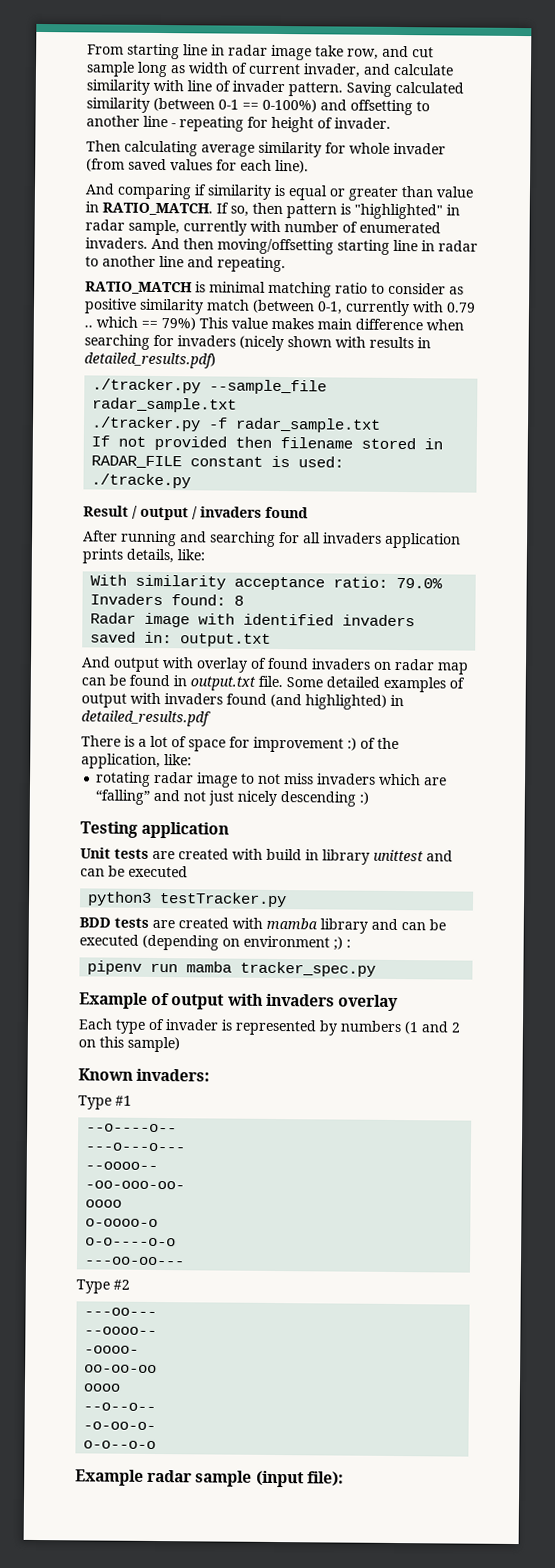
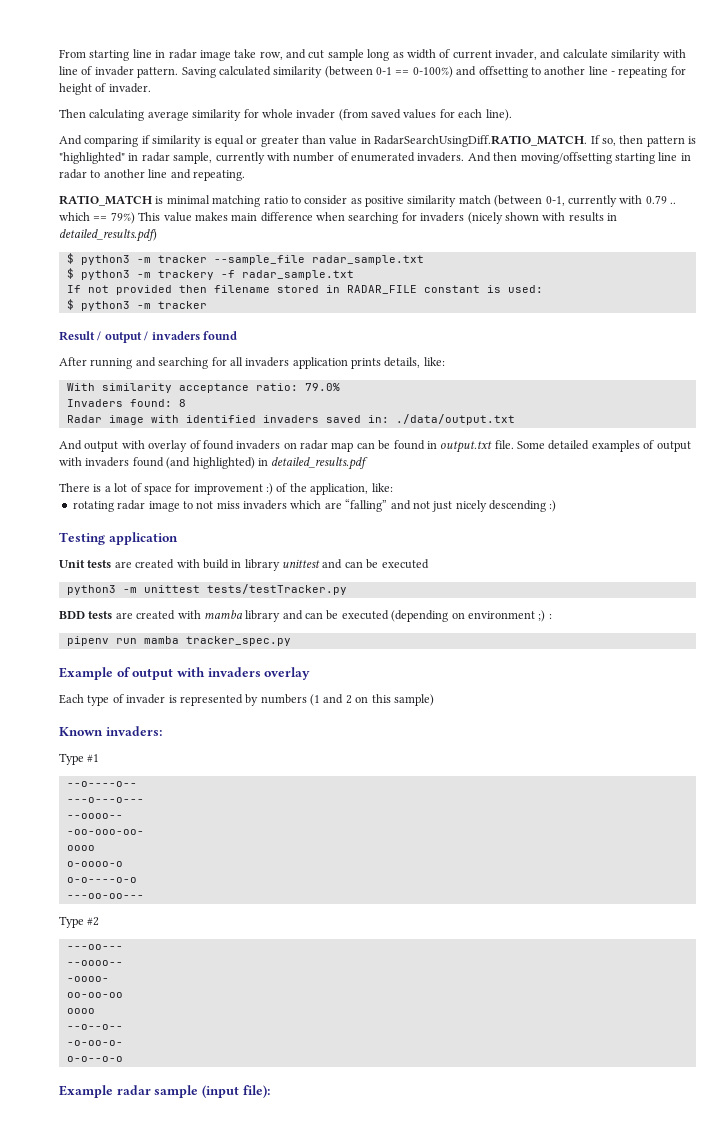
[102,202,213,216] RATIO_MATCH. -> [374,135,588,147] RadarSearchUsingDiff.RATIO_MATCH.
[92,378,328,395] [92,397,238,413] [91,416,202,432] ./tracker.py --sample_file radar_sample.txt // ./tracker.py -> [66,253,424,265] [66,268,214,280] $ python3 -m tracker --sample_file radar_sample.txt // $ python3 -m trackery
[91,473,192,489] ./tracke.py -> [66,299,207,311] $ python3 -m tracker
[180,633,272,647] output.txt -> [395,414,515,425] ./data/output.txt
[159,892,288,908] testTracker.py -> [122,584,347,595] -m unittest tests/testTracker.py

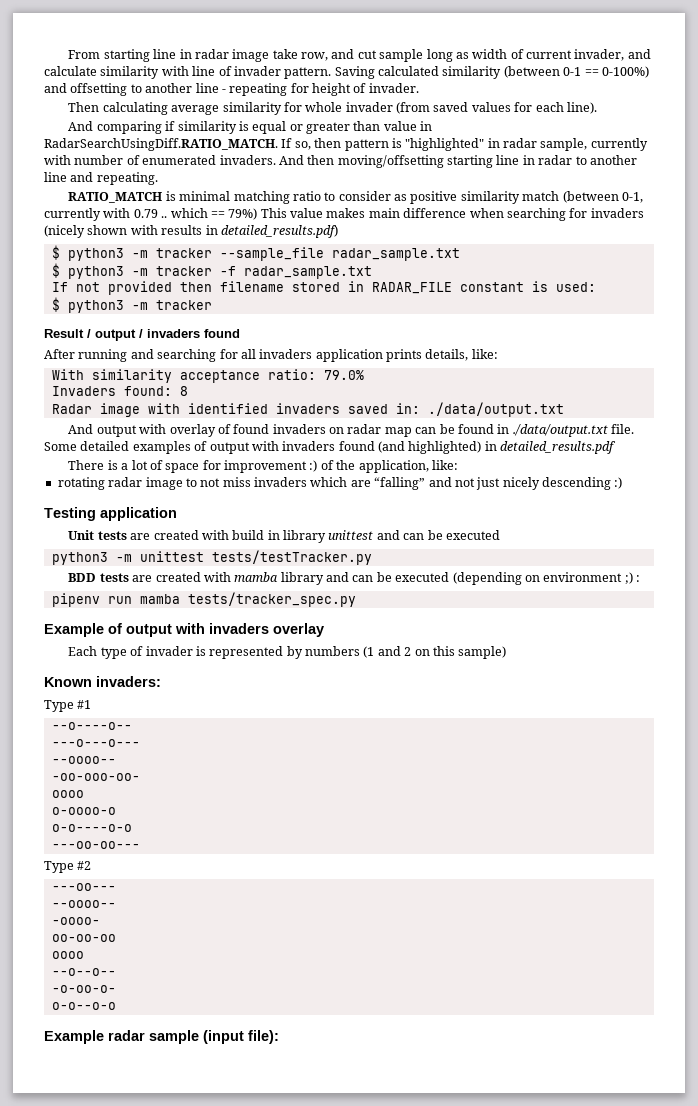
[157,270,214,280] trackery -> [155,266,212,276] tracker
[440,441,493,453] output.txt -> [512,424,608,437] ./data/output.txt
[185,636,291,646] tracker_spec.py -> [187,592,356,607] tests/tracker_spec.py

